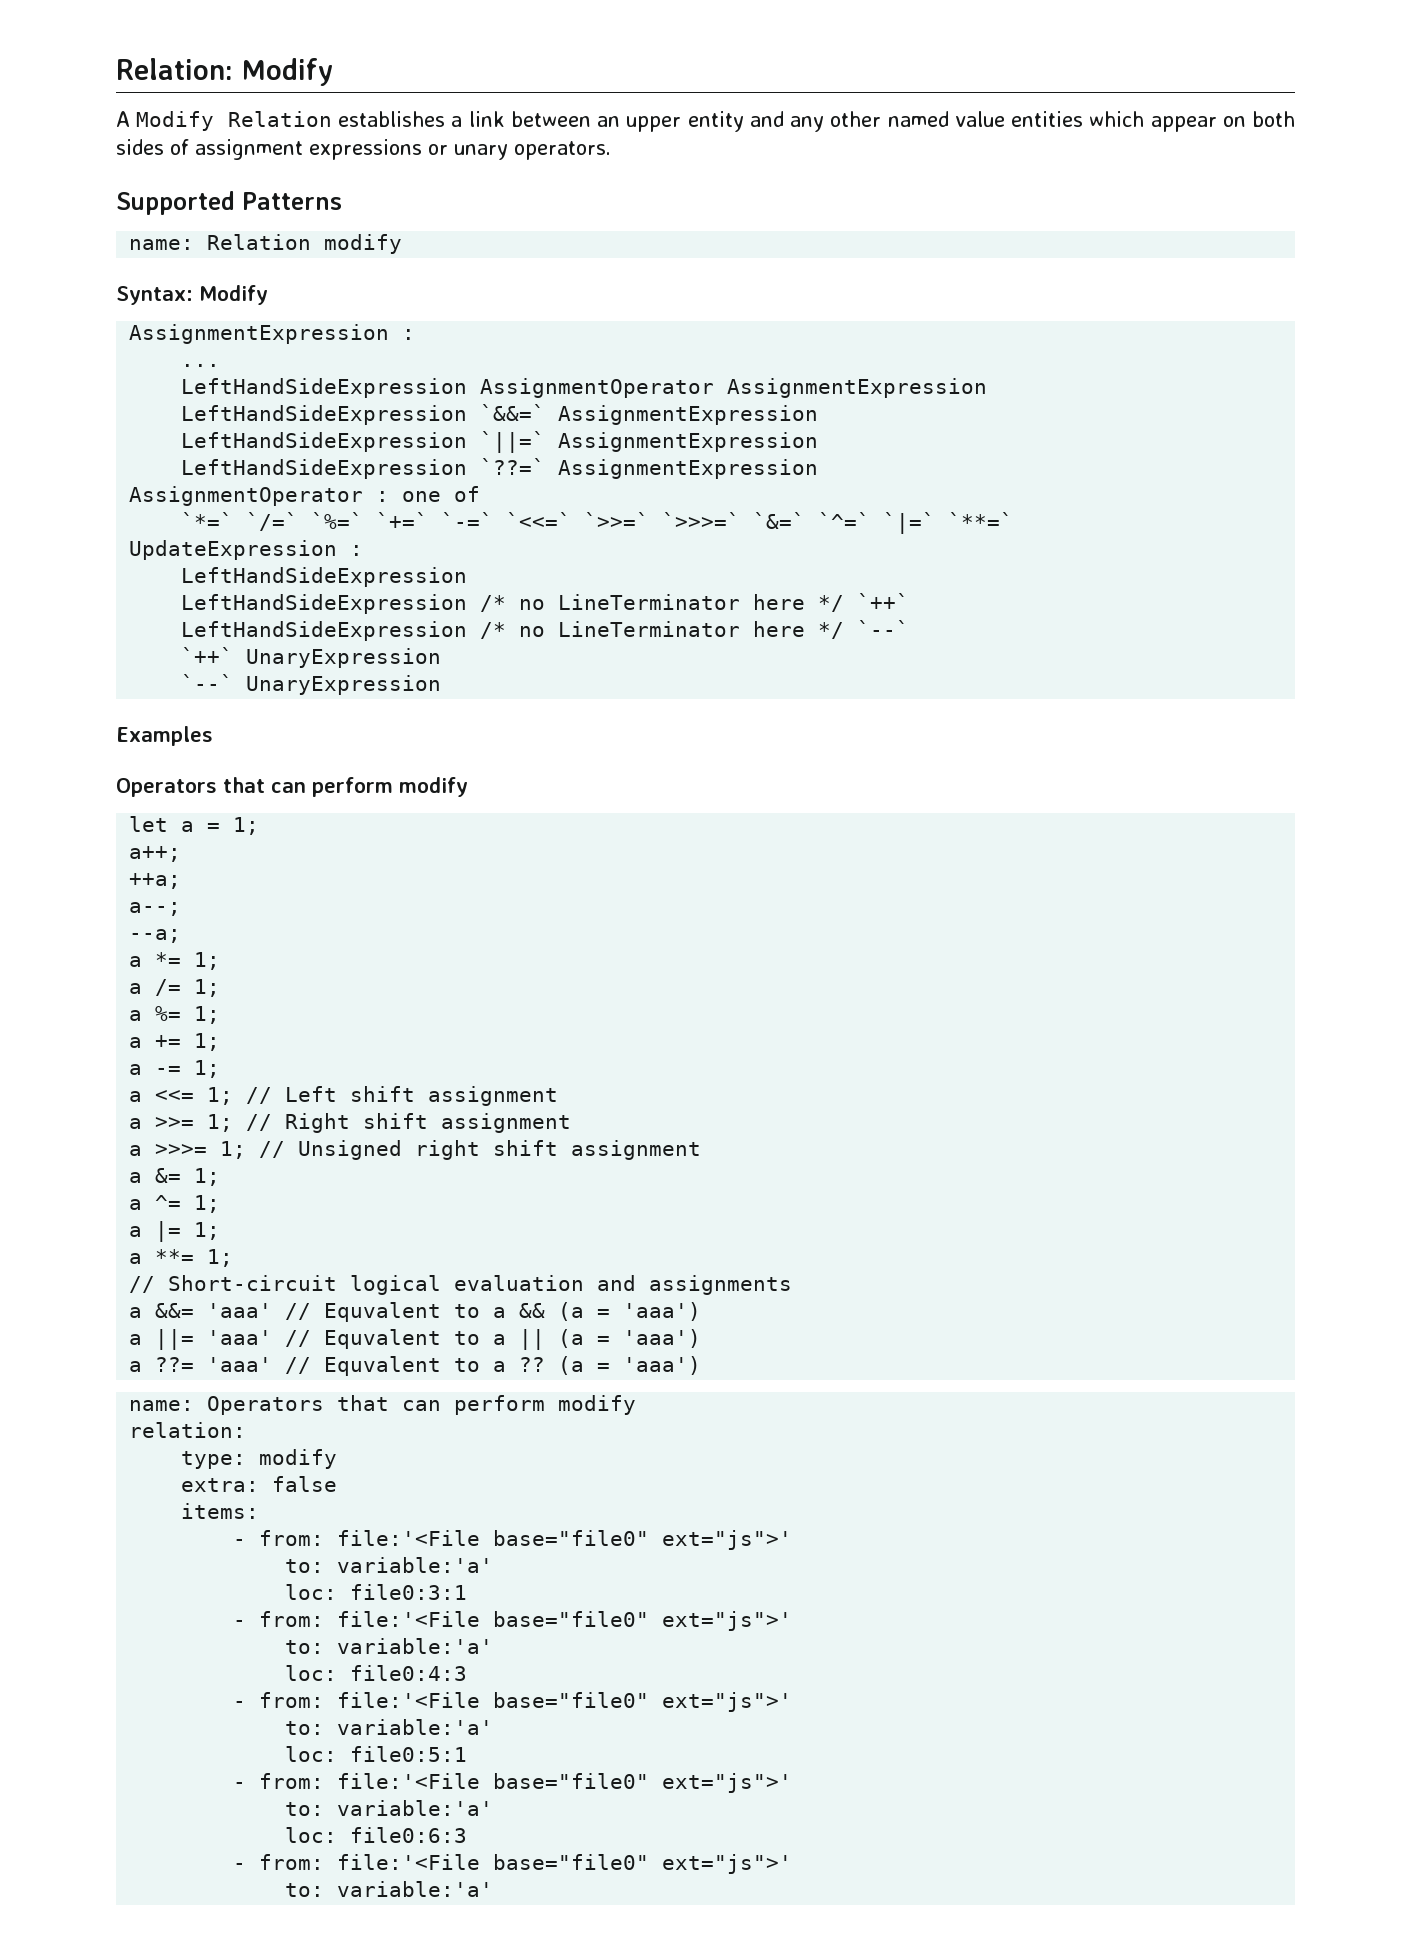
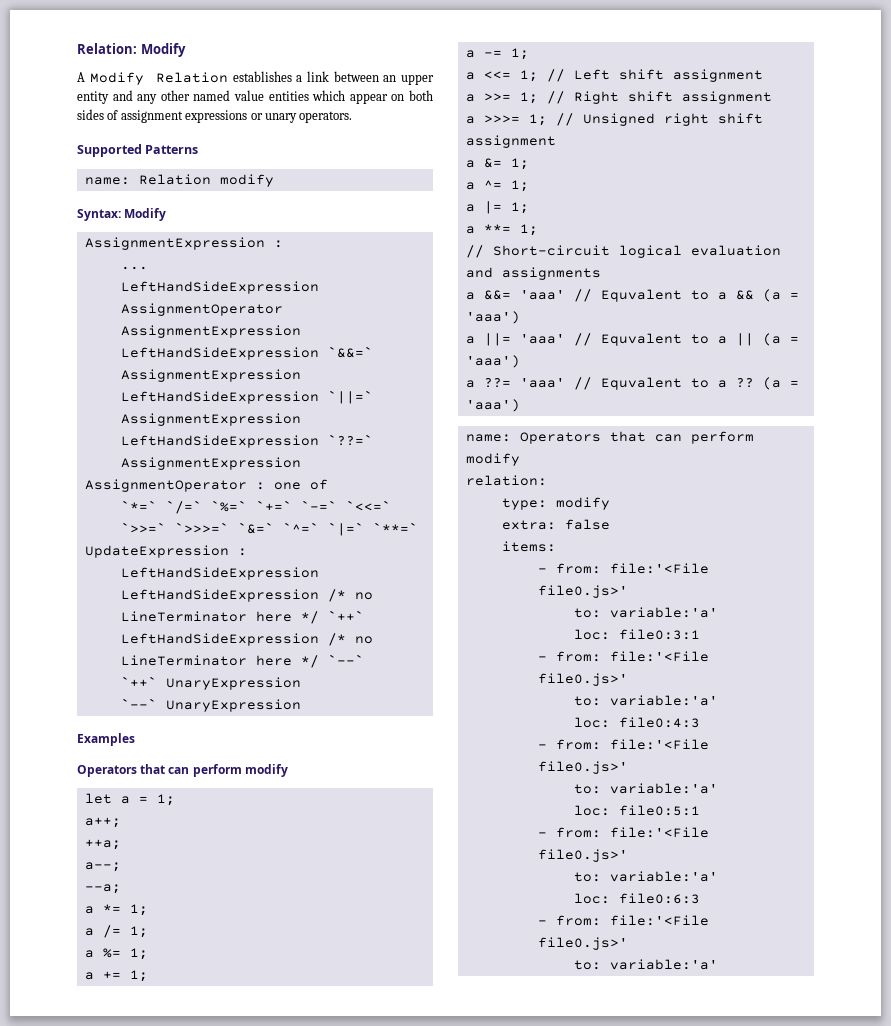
[493,1530,793,1550] base="file0" ext="js">' -> [537,585,628,598] file0.js>'
[493,1611,793,1631] base="file0" ext="js">' -> [537,673,628,686] file0.js>'
[493,1692,793,1712] base="file0" ext="js">' -> [537,761,628,774] file0.js>'
[493,1773,793,1793] base="file0" ext="js">' -> [537,849,628,862] file0.js>'
[493,1854,793,1874] base="file0" ext="js">' -> [537,937,628,950] file0.js>'

